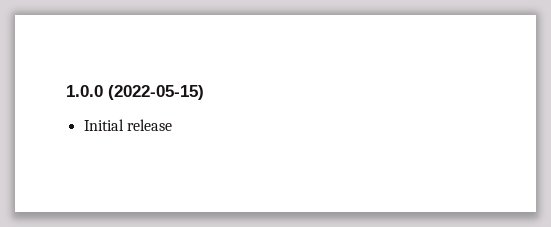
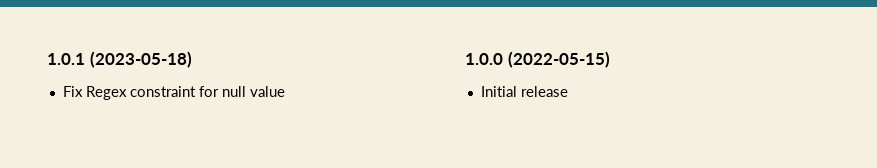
(66, 91) none -> [47,51,192,68] [62,86,285,100] 1.0.1 (2023-05-18) // Fix Regex constraint for null value //

